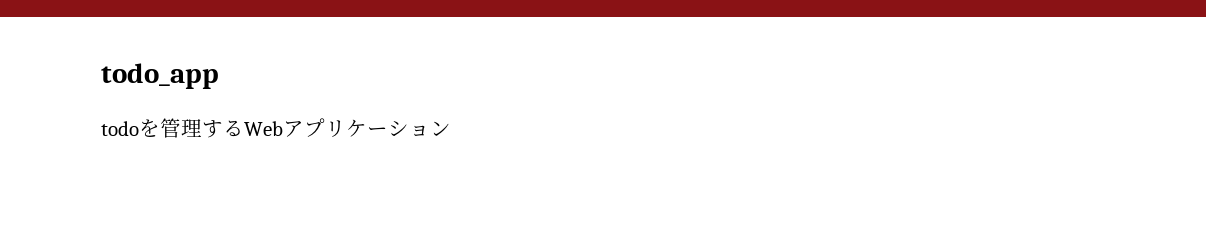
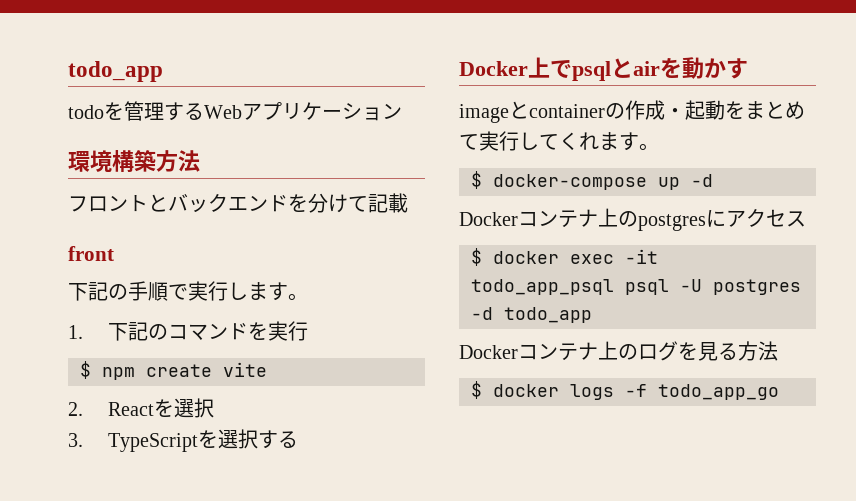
(451, 128) none -> [68,150,200,172] [68,193,408,213] [68,246,114,261] [68,281,308,301] [68,321,308,341] [80,361,267,380] [68,398,214,418] [68,429,298,452] [459,57,748,81] [459,100,805,123] [459,131,659,151] [471,171,713,190] [459,208,806,231] [471,248,658,266] [471,279,801,295] [471,307,592,323] [459,341,778,361] [471,381,779,400] // 環境構築方法 // フロントとバックエンドを分けて記載 // front // 下記の手順で実行します。 // 1.下記のコマンドを実行 // $ npm create vite // 2. Reactを選択 // 3. TypeScriptを選択する // Docker上でpsqlとairを動かす // imageとcontainerの作成・起動をまとめて実行してくれます。 // $ docker-compose up -d // Dockerコンテナ上のpostgresにアクセス // $ docker exec -it todo_app_psql psql -U postgres -d todo_app // Dockerコンテナ上のログを見る方法 // $ docker logs -f todo_app_go

